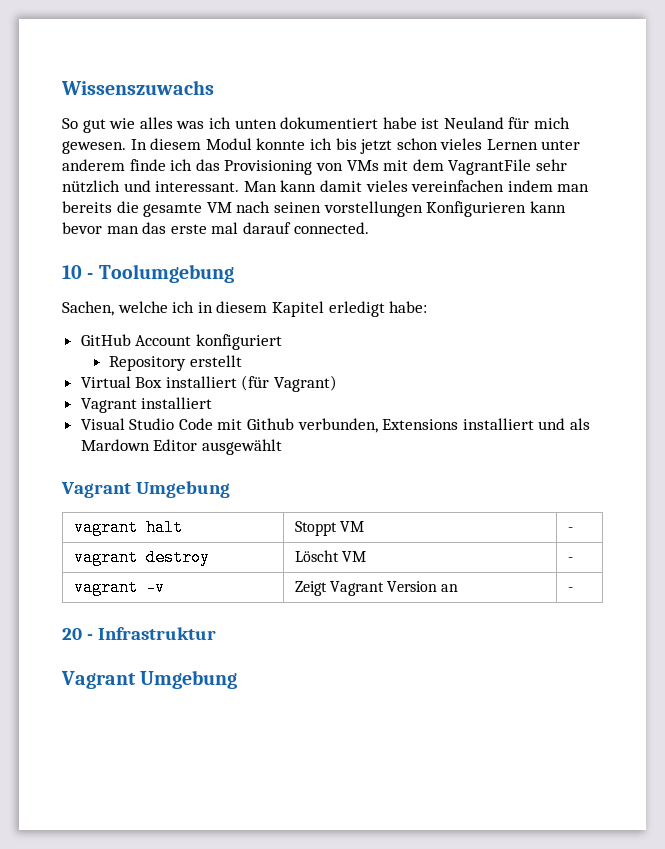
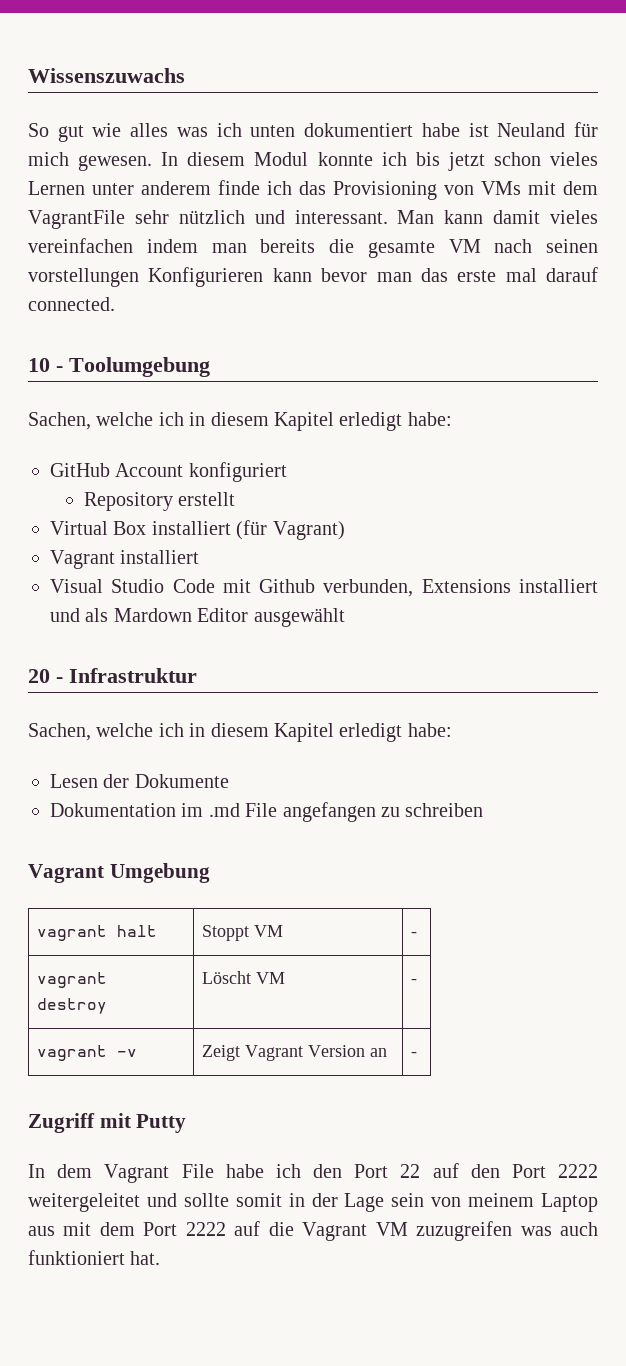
(282, 447) none -> [28,668,197,683] [28,723,452,742] [50,774,229,788] [50,802,484,822] // 20 - Infrastruktur // Sachen, welche ich in diesem Kapitel erledigt habe: // Lesen der Dokumente // Dokumentation im .md File angefangen zu schreiben
[62,627,216,640] [61,670,238,689] 20 - Infrastruktur // Vagrant Umgebung -> [28,1113,187,1133] [28,1163,598,1183] [28,1193,598,1212] [28,1221,598,1241] [28,1250,161,1265] Zugriff mit Putty // In dem Vagrant File habe ich den Port 22 auf den Port 2222 weitergeleitet und sollte somit in der Lage sein von meinem Laptop aus mit dem Port 2222 auf die Vagrant VM zuzugreifen was auch funktioniert hat.

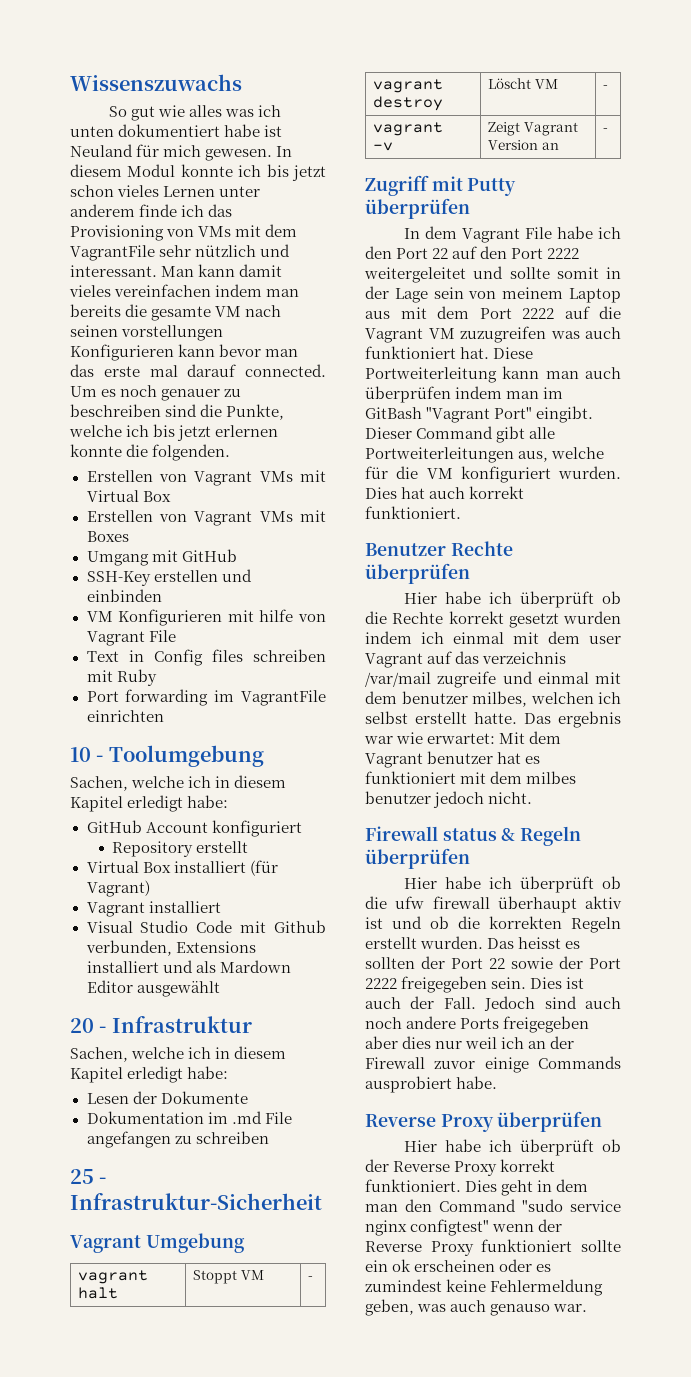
(115, 304) none -> [70,385,242,401] [70,404,285,420] [69,424,279,441] [70,444,231,461] [86,470,326,486] [86,490,171,502] [86,510,326,526] [86,531,129,542] [86,549,237,566] [86,569,252,586] [86,589,162,602] [86,609,326,626] [86,630,176,646] [86,649,326,666] [86,669,157,686] [86,689,326,706] [86,710,164,722] Um es noch genauer zu beschreiben sind die Punkte, welche ich bis jetzt erlernen konnte die folgenden. // Erstellen von Vagrant VMs mit Virtual Box // Erstellen von Vagrant VMs mit Boxes // Umgang mit GitHub // SSH-Key erstellen und einbinden // VM Konfigurieren mit hilfe von Vagrant File // Text in Config files schreiben mit Ruby // Port forwarding im VagrantFile einrichten
(484, 810) none -> [70,1169,107,1184] [70,1193,322,1210] // 25 - Infrastruktur-Sicherheit
(187, 1123) none -> [365,198,470,219] überprüfen
(161, 1258) none -> [493,347,534,359] [365,366,621,383] [365,386,564,403] [365,406,594,423] [365,426,556,443] [365,447,605,463] [365,466,621,483] [365,486,525,499] [365,506,461,519] [365,541,513,556] [365,563,470,584] [403,591,621,608] [365,611,621,628] [365,631,621,644] [365,651,567,668] [365,671,621,688] [365,691,621,707] [365,711,621,728] [364,731,562,744] [365,751,541,768] [365,771,577,784] [365,791,533,808] [365,826,582,846] [365,848,470,869] [403,876,621,893] [365,896,622,913] [365,916,621,933] [365,936,581,949] [365,956,621,969] [365,976,585,993] [365,996,621,1011] [365,1016,590,1033] [365,1036,575,1049] [365,1056,621,1073] [365,1076,498,1093] [365,1111,603,1132] [403,1139,621,1156] [365,1159,556,1176] [365,1179,589,1196] [365,1199,621,1212] [365,1219,563,1236] [365,1239,621,1256] [365,1259,552,1272] [365,1279,604,1296] [365,1299,588,1316] Diese Portweiterleitung kann man auch überprüfen indem man im GitBash "Vagrant Port" eingibt. Dieser Command gibt alle Portweiterleitungen aus, welche für die VM konfiguriert wurden. Dies hat auch korrekt funktioniert. // Benutzer Rechte überprüfen // Hier habe ich überprüft ob die Rechte korrekt gesetzt wurden indem ich einmal mit dem user Vagrant auf das verzeichnis /var/mail zugreife und einmal mit dem benutzer milbes, welchen ich selbst erstellt hatte. Das ergebnis war wie erwartet: Mit dem Vagrant benutzer hat es funktioniert mit dem milbes benutzer jedoch nicht. // Firewall status & Regeln überprüfen // Hier habe ich überprüft ob die ufw firewall überhaupt aktiv ist und ob die korrekten Regeln erstellt wurden. Das heisst es sollten der Port 22 sowie der Port 2222 freigegeben sein. Dies ist auch der Fall. Jedoch sind auch noch andere Ports freigegeben aber dies nur weil ich an der Firewall zuvor einige Commands ausprobiert habe. // Reverse Proxy überprüfen // Hier habe ich überprüft ob der Reverse Proxy korrekt funktioniert. Dies geht in dem man den Command "sudo service nginx configtest" wenn der Reverse Proxy funktioniert sollte ein ok erscheinen oder es zumindest keine Fehlermeldung geben, was auch genauso war.

